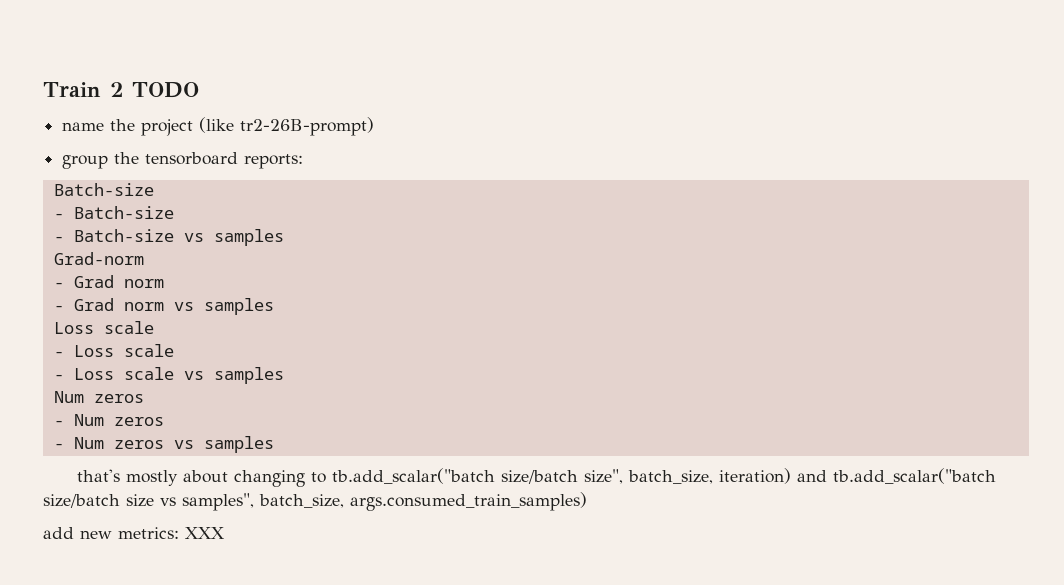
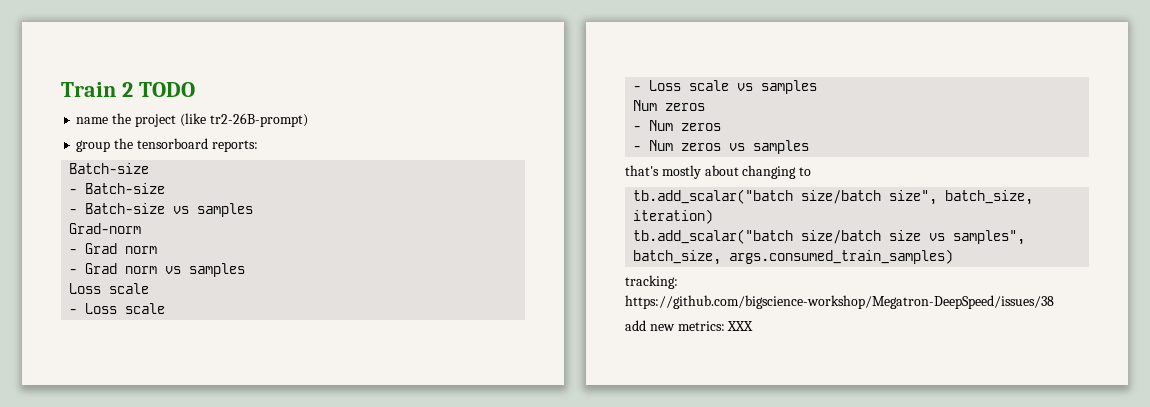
(326, 477) none -> (812, 171) //
[796,470,827,482] and -> (714, 216) //
(587, 501) none -> [625,275,678,289] [625,295,1054,309] // tracking: https://github.com/bigscience-workshop/Megatron-DeepSpeed/issues/38

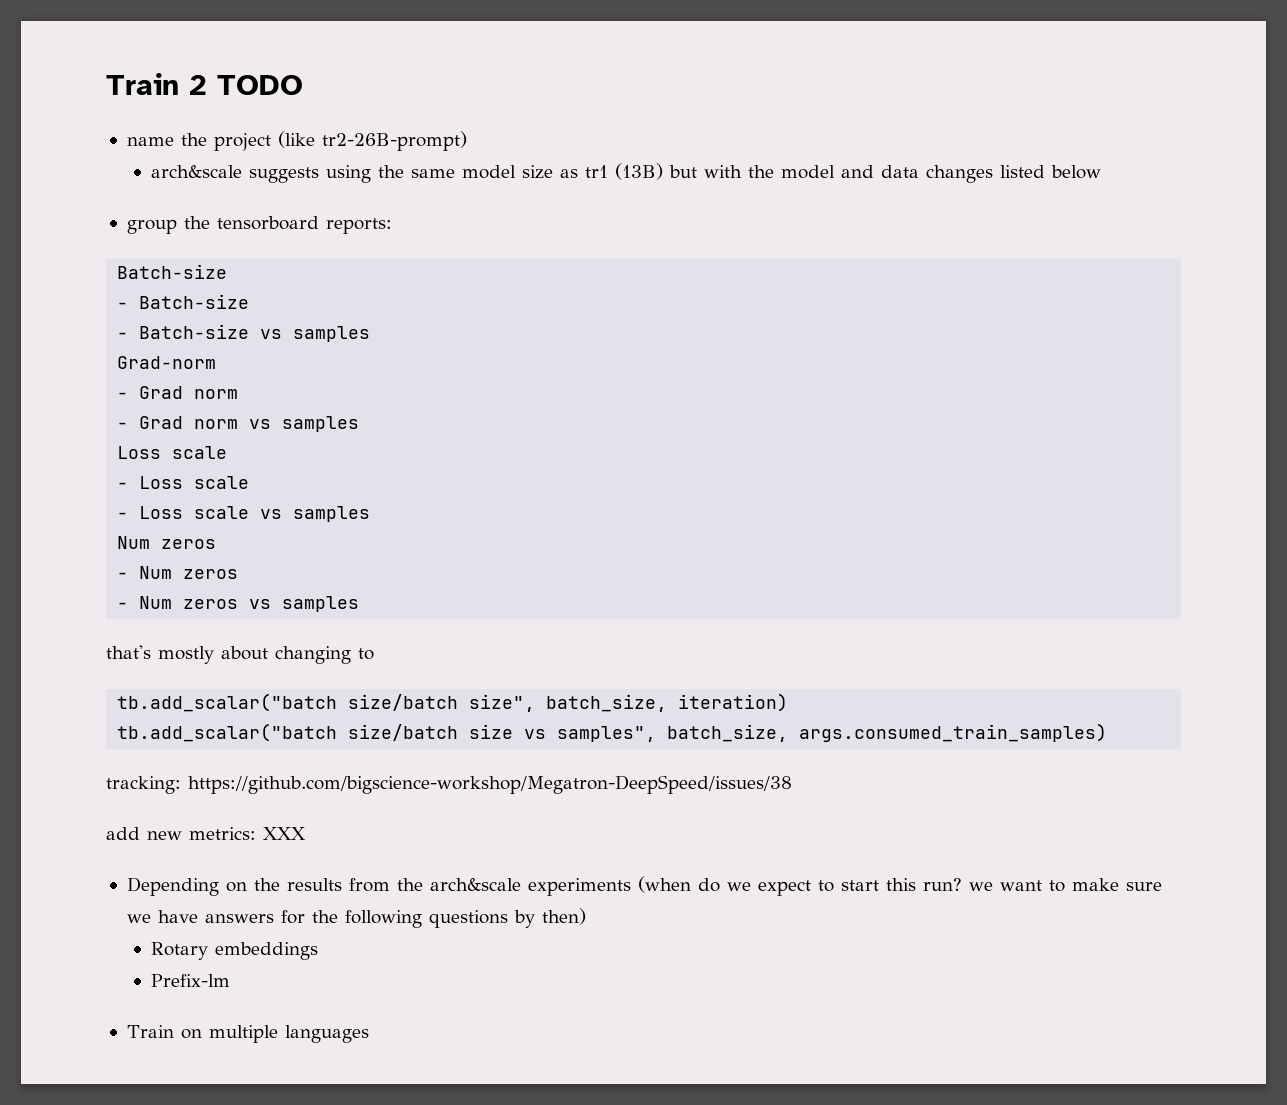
(308, 120) none -> [151,163,1102,183] // arch&scale suggests using the same model size as tr1 (13B) but with the model and data changes listed below
(754, 326) none -> [126,876,1162,896] [126,908,586,928] [151,942,319,960] [151,974,231,987] [126,1025,369,1043] // Depending on the results from the arch&scale experiments (when do we expect to start this run? we want to make sure we have answers for the following questions by then) // Rotary embeddings // Prefix-lm // Train on multiple languages

